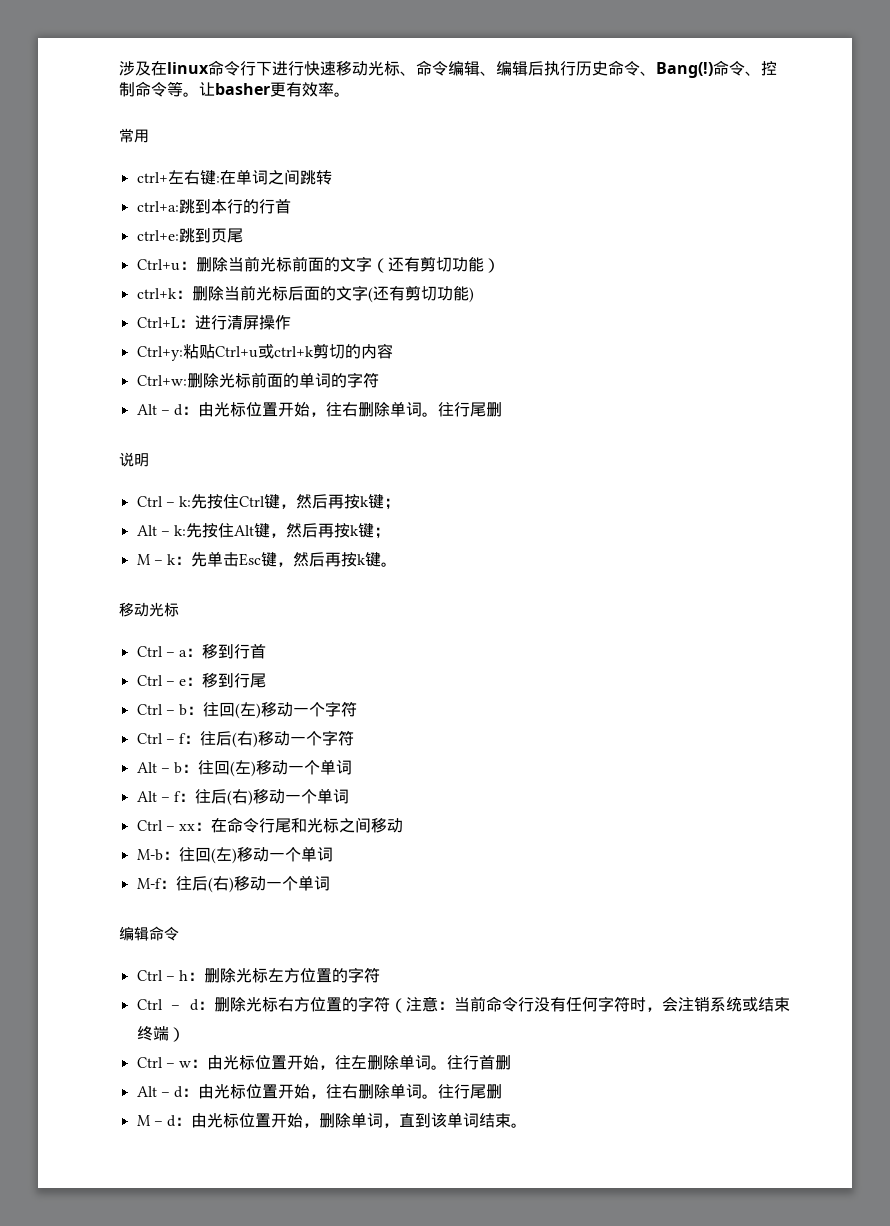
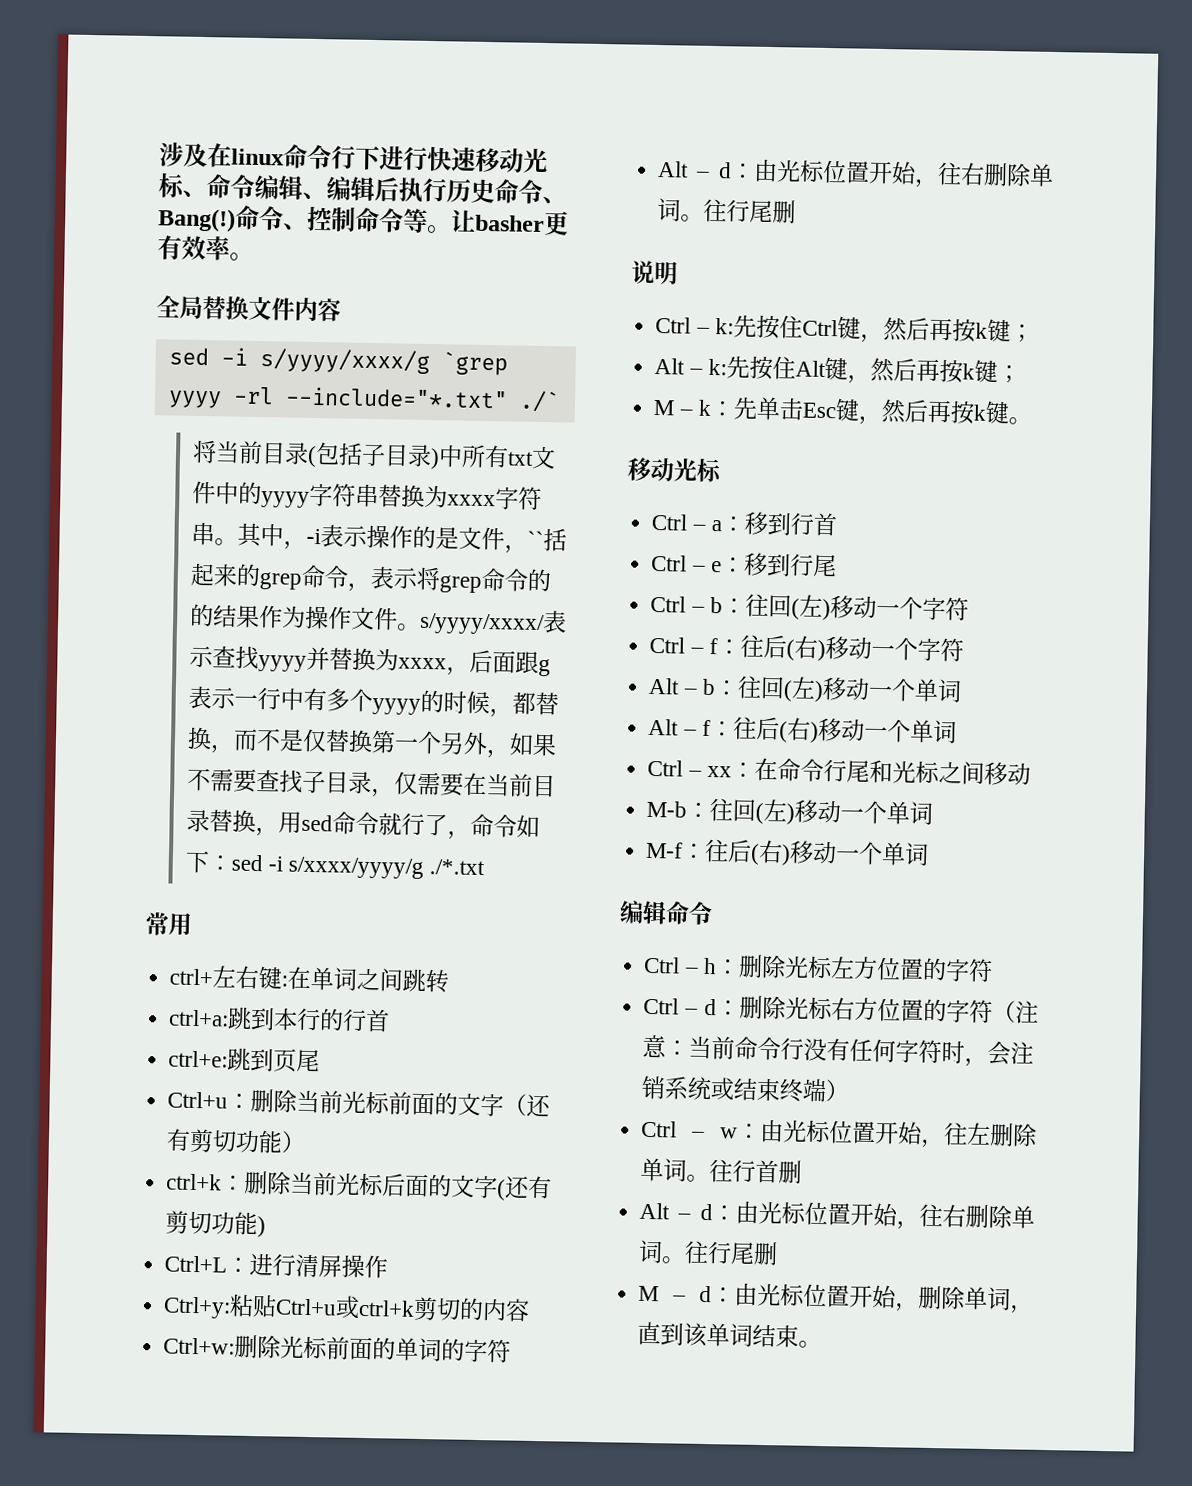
(350, 94) none -> [156,295,341,322] [168,347,508,376] [167,386,560,413] [191,439,556,470] [191,480,542,510] [190,521,567,554] [189,562,552,593] [188,603,567,636] [188,645,551,677] [187,685,559,718] [186,726,557,759] [186,767,556,798] [185,809,540,840] [184,850,486,879] // 全局替换文件内容 // sed -i s/yyyy/xxxx/g `grep yyyy -rl --include="*.txt" ./` // 将当前目录(包括子目录)中所有txt文件中的yyyy字符串替换为xxxx字符串。其中，-i表示操作的是文件，``括起来的grep命令，表示将grep命令的的结果作为操作文件。s/yyyy/xxxx/表示查找yyyy并替换为xxxx，后面跟g表示一行中有多个yyyy的时候，都替换，而不是仅替换第一个另外，如果不需要查找子目录，仅需要在当前目录替换，用sed命令就行了，命令如下：sed -i s/xxxx/yyyy/g ./*.txt

